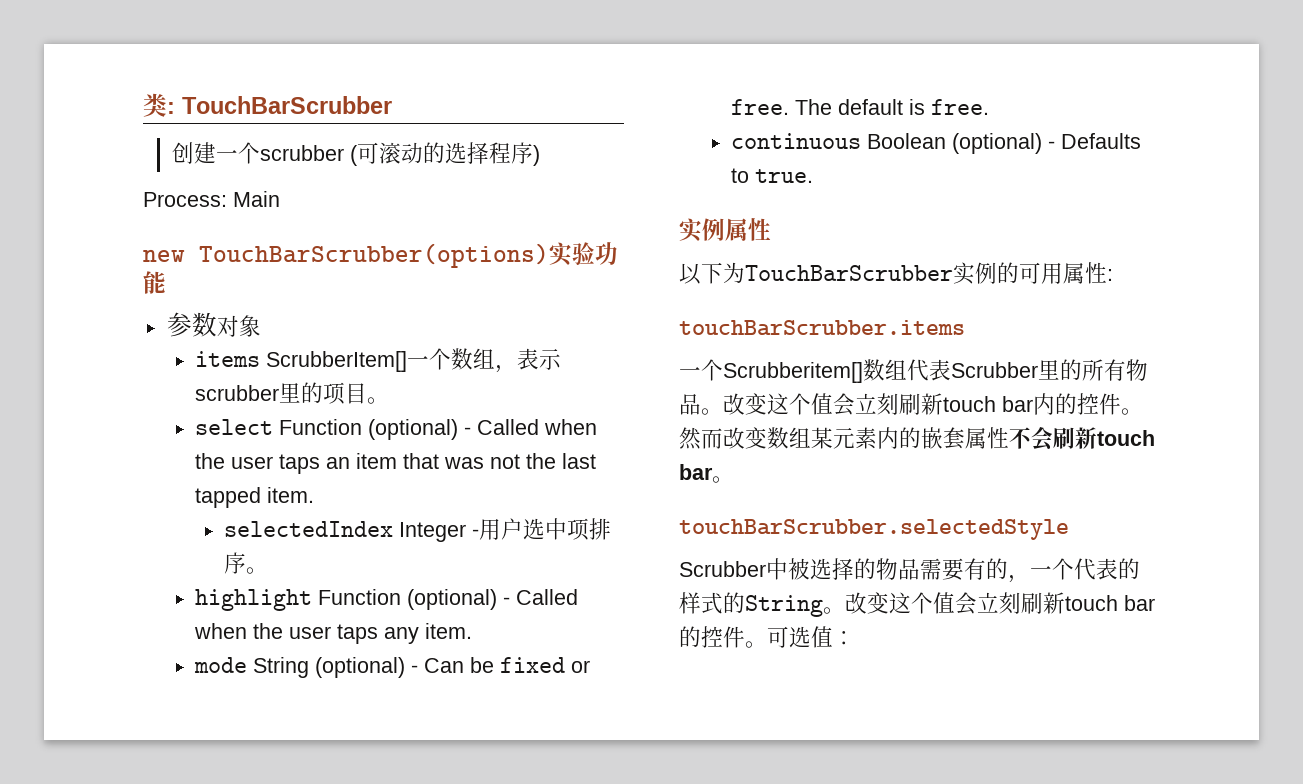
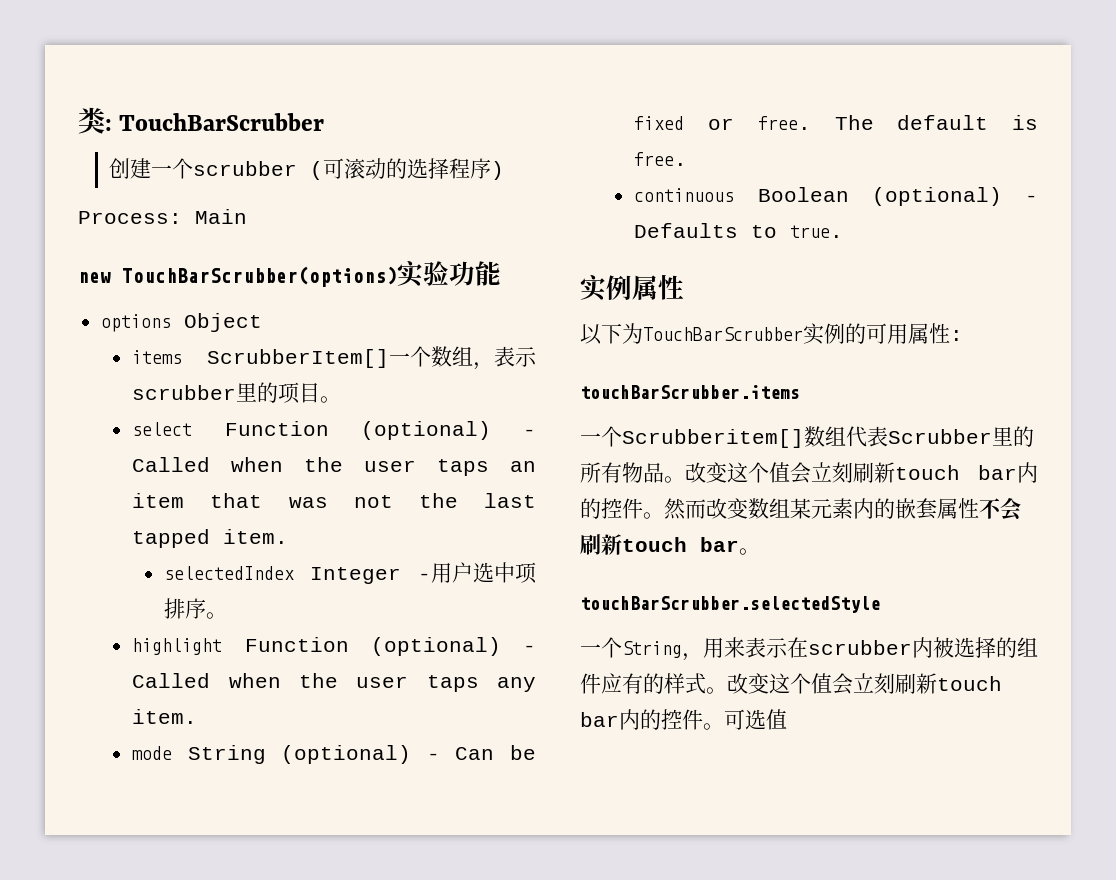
[166,312,261,337] 参数对象 -> [101,313,263,332] options Object
[679,558,1140,583] [679,592,1155,617] Scrubber中被选择的物品需要有的，一个代表的样式的String。改变这个值会立刻刷新touch bar -> [580,637,1038,661] [580,673,1002,695] [580,709,640,730] 一个String，用来表示在scrubber内被选择的组件应有的样式。改变这个值会立刻刷新touch bar内
[833,631,855,645] ： -> (787, 719) none

